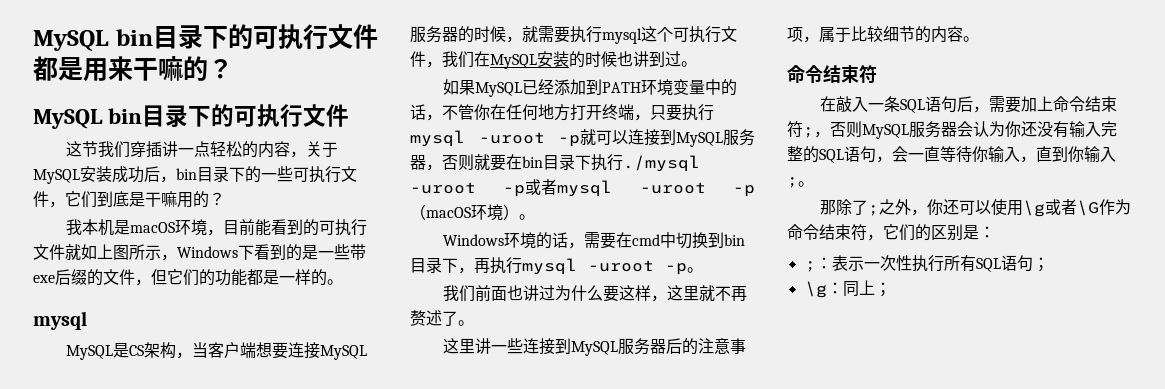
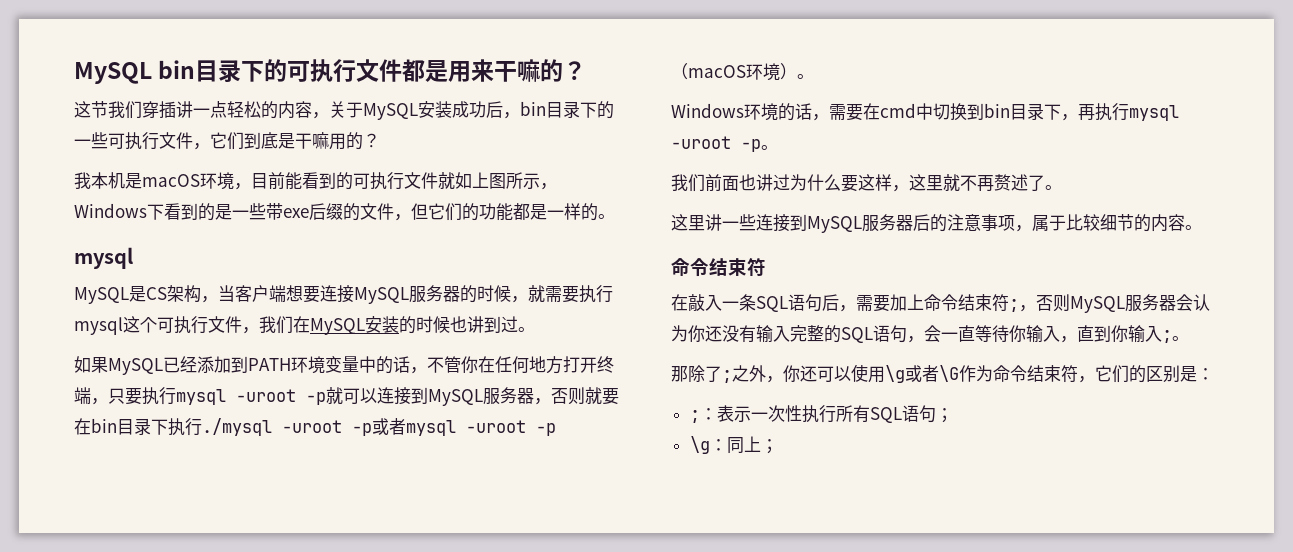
[33,104,350,129] // MySQL bin目录下的可执行文件 -> (587, 70) none

